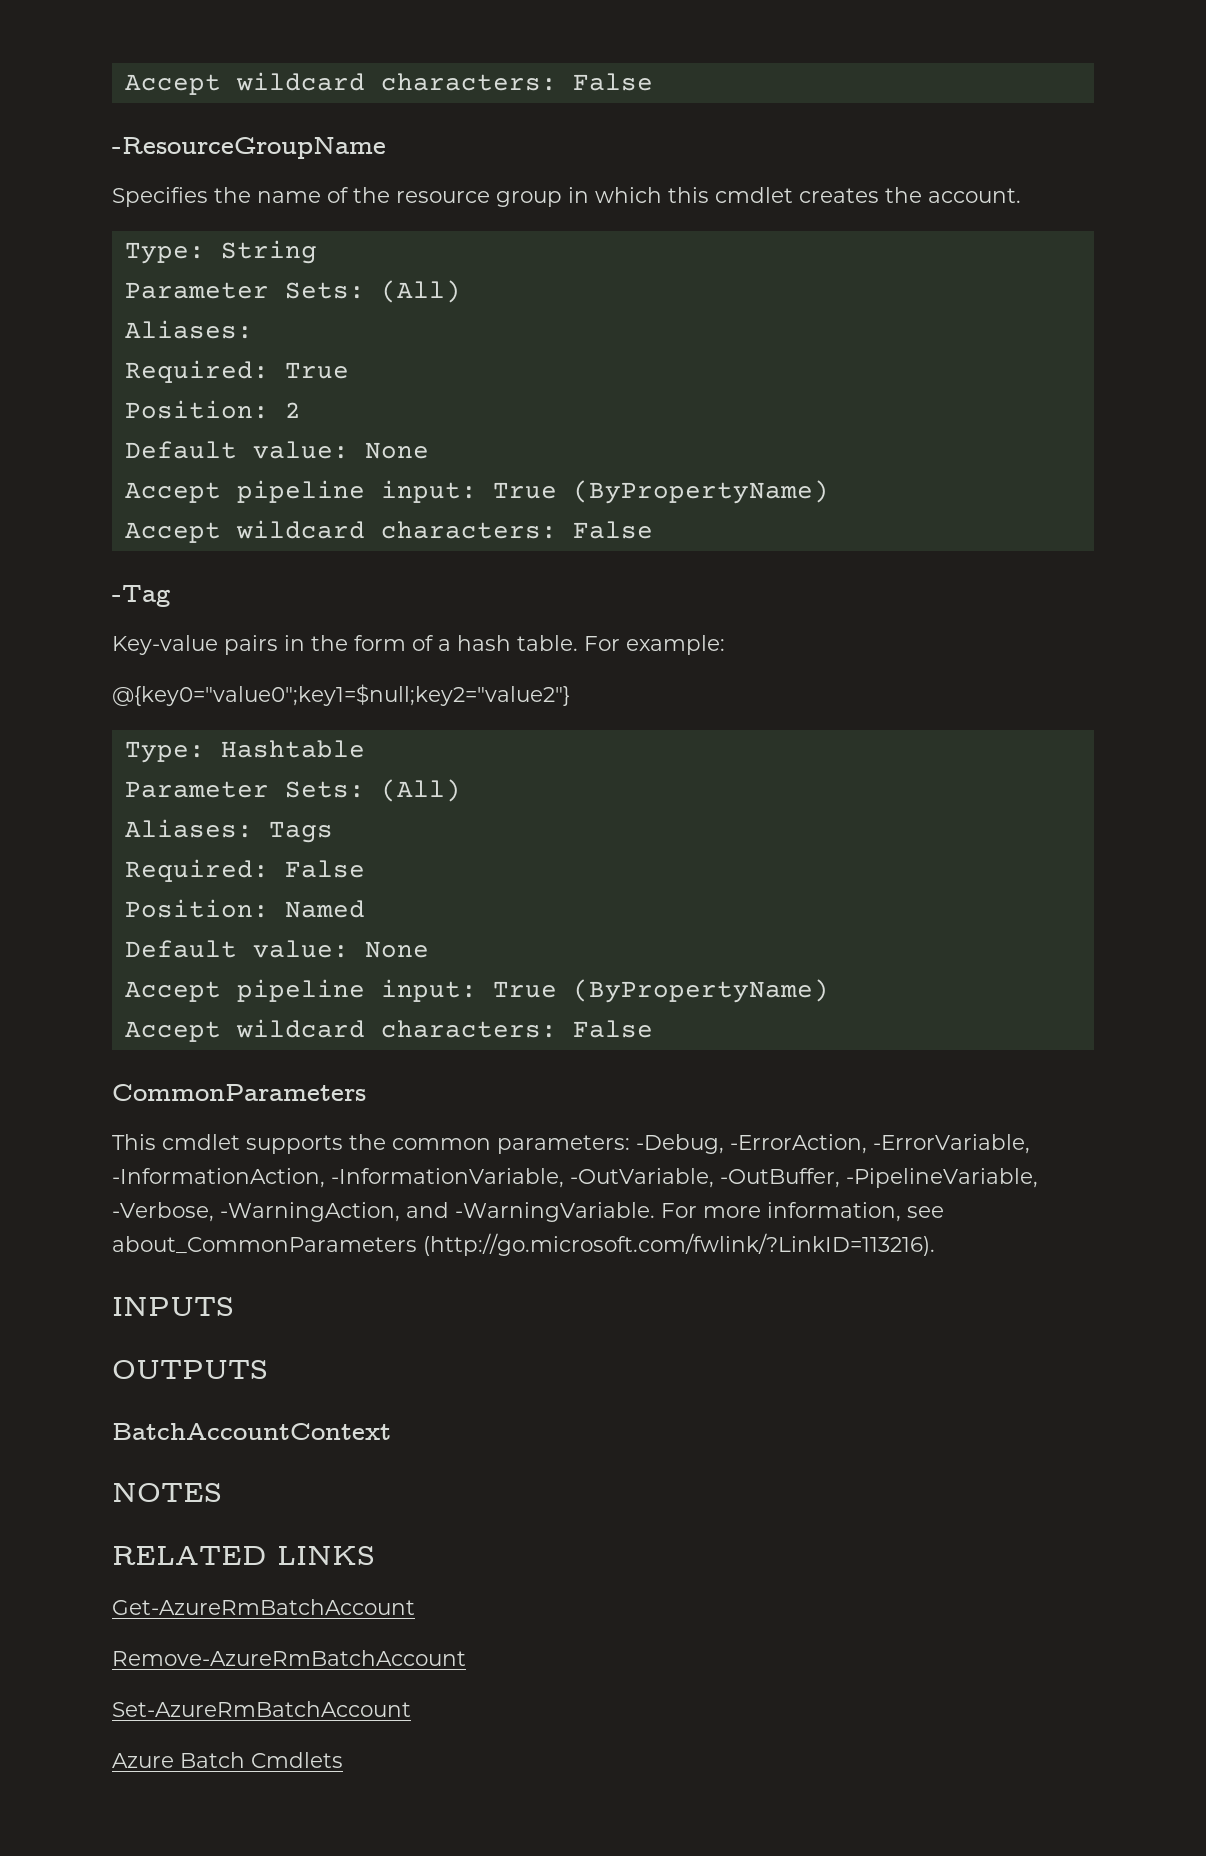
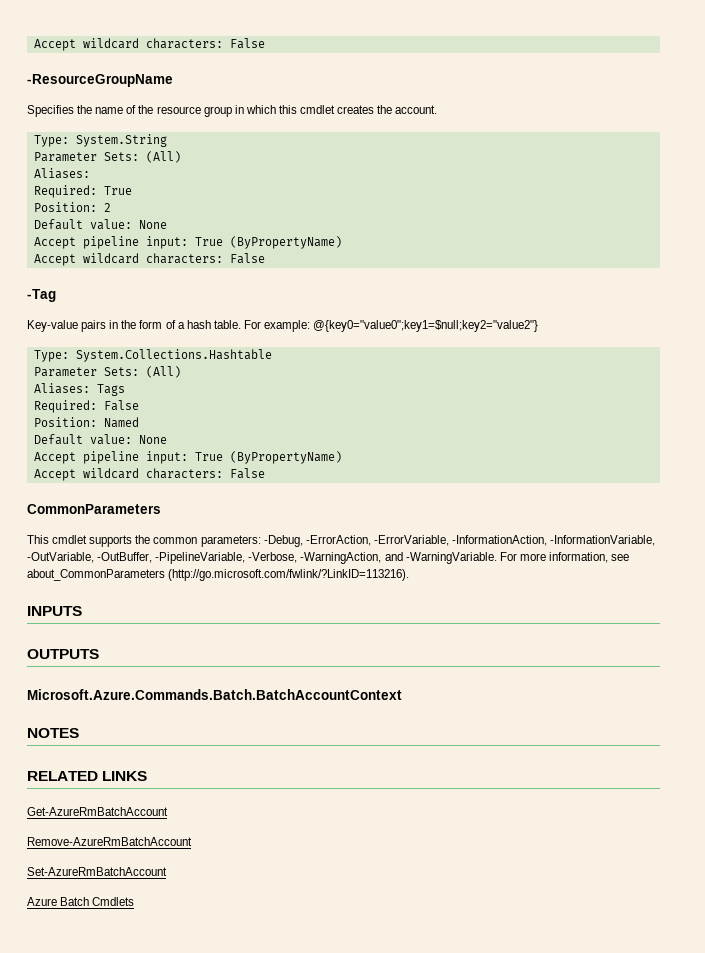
[220,240,317,264] String -> [75,134,167,147] System.String
(725, 645) // -> (311, 326) none
[220,740,365,758] Hashtable -> [75,349,272,362] System.Collections.Hashtable
[112,1423,391,1440] BatchAccountContext -> [27,689,402,700] Microsoft.Azure.Commands.Batch.BatchAccountContext

